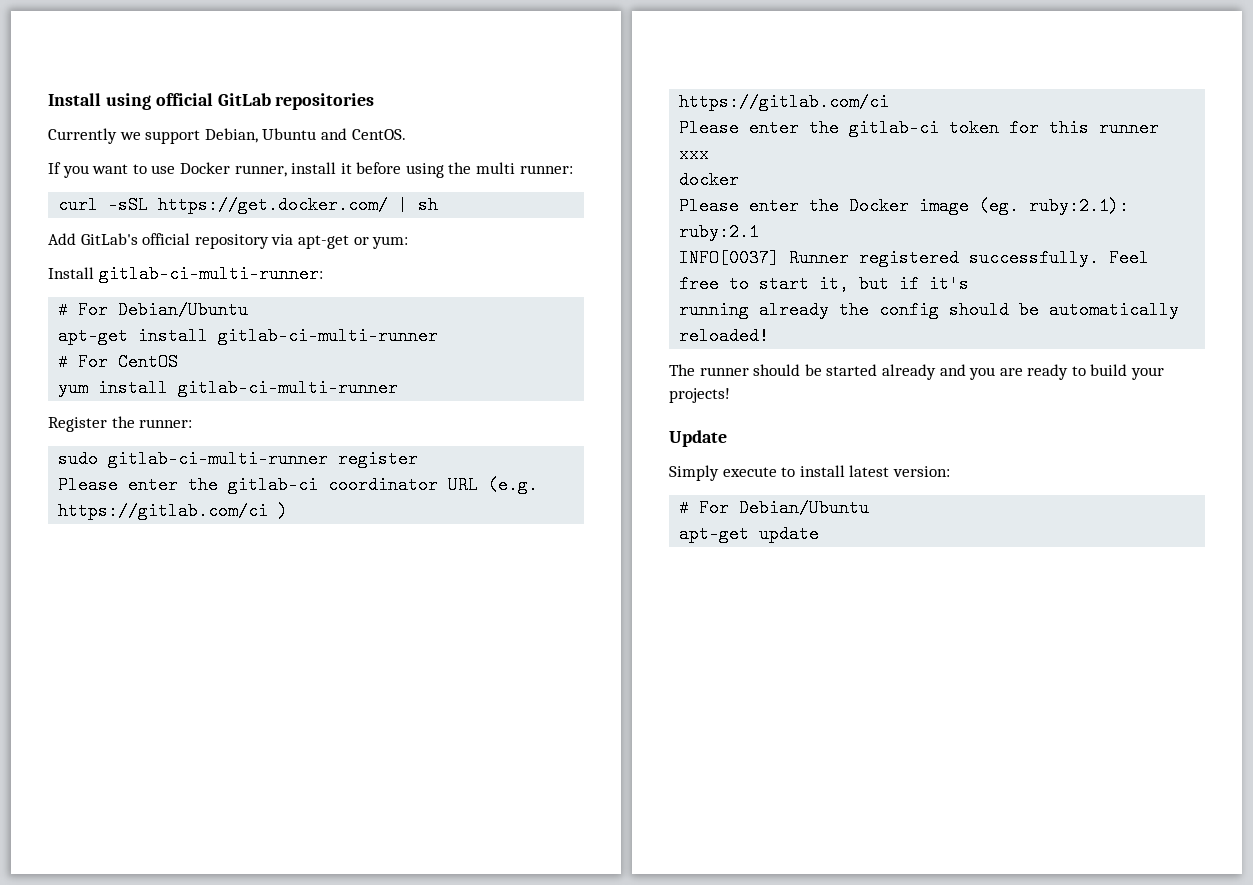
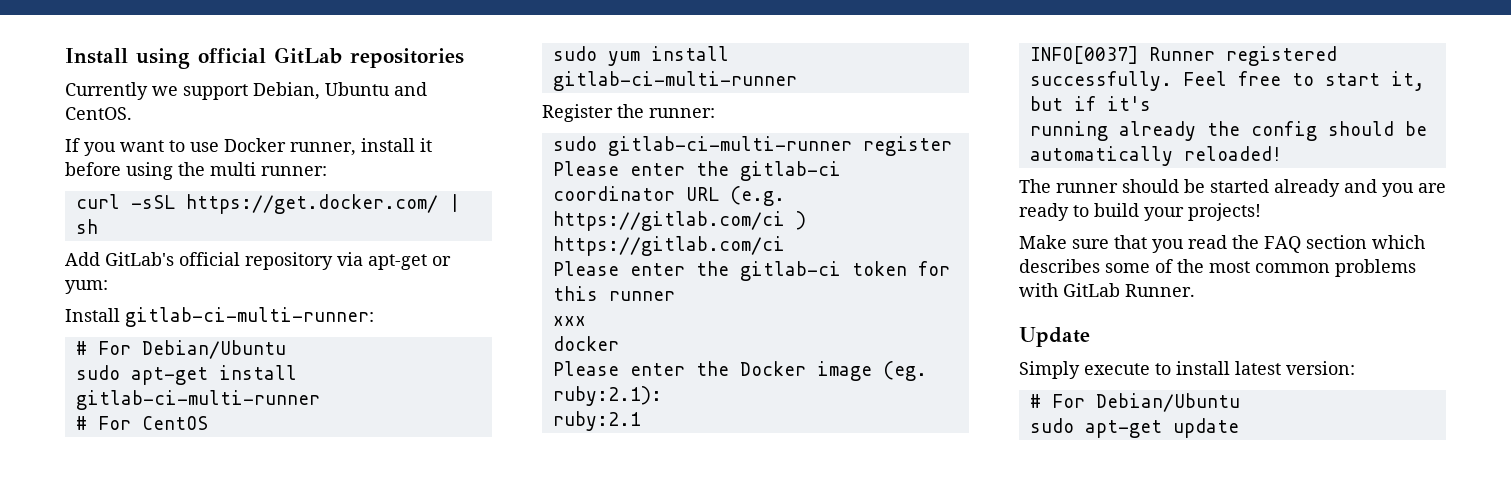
(249, 310) none -> [75,365,120,380] sudo
(179, 362) none -> [552,46,597,61] sudo
(730, 395) none -> [1019,235,1425,253] [1019,259,1416,277] [1019,283,1195,297] // Make sure that you read the FAQ section which describes some of the most common problems with GitLab Runner.
(870, 508) none -> [1029,418,1074,433] sudo

